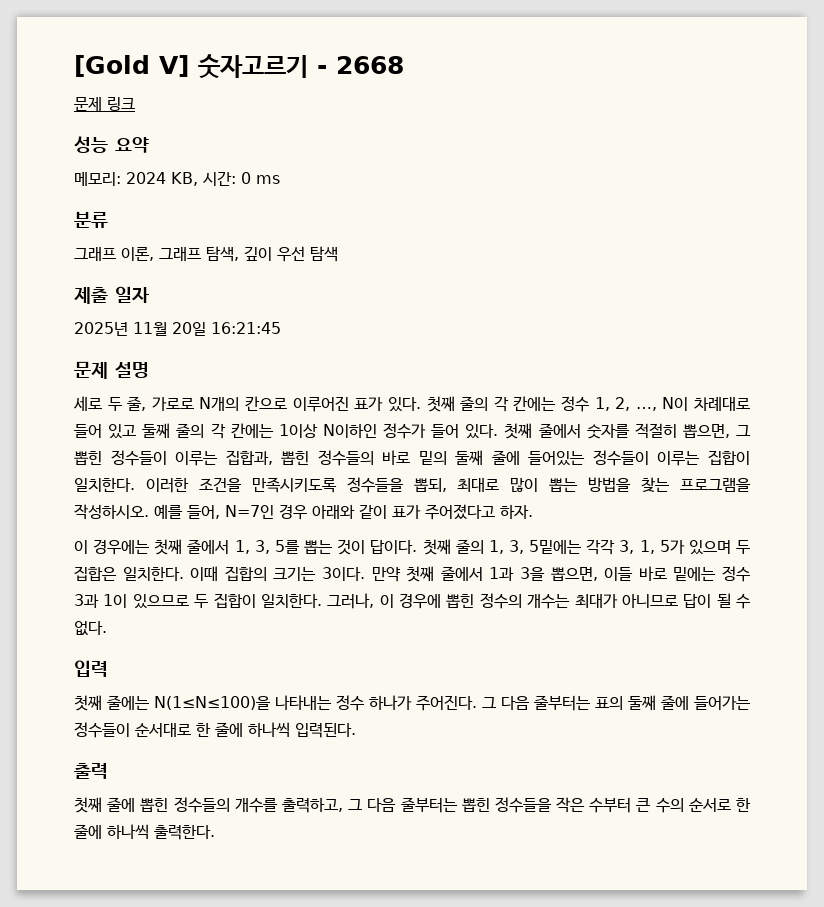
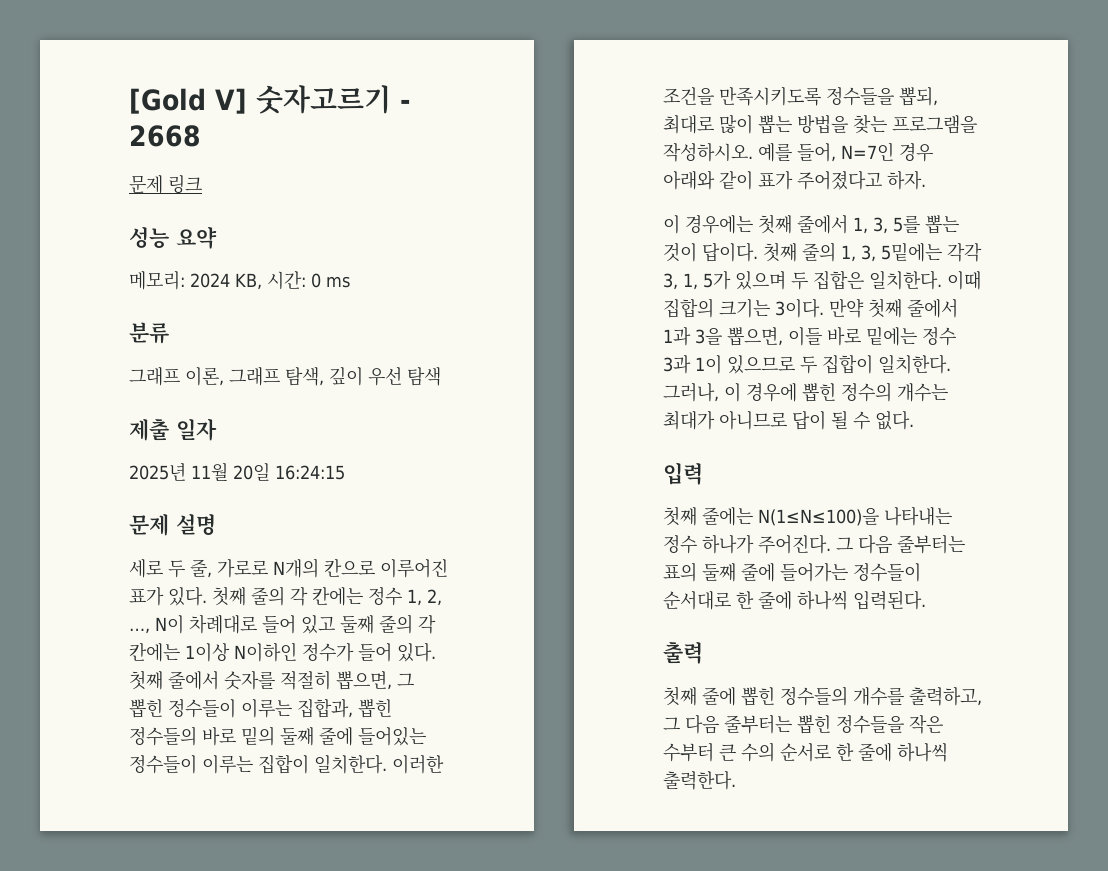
[211,322,281,334] 16:21:45 -> [275,465,345,480] 16:24:15

